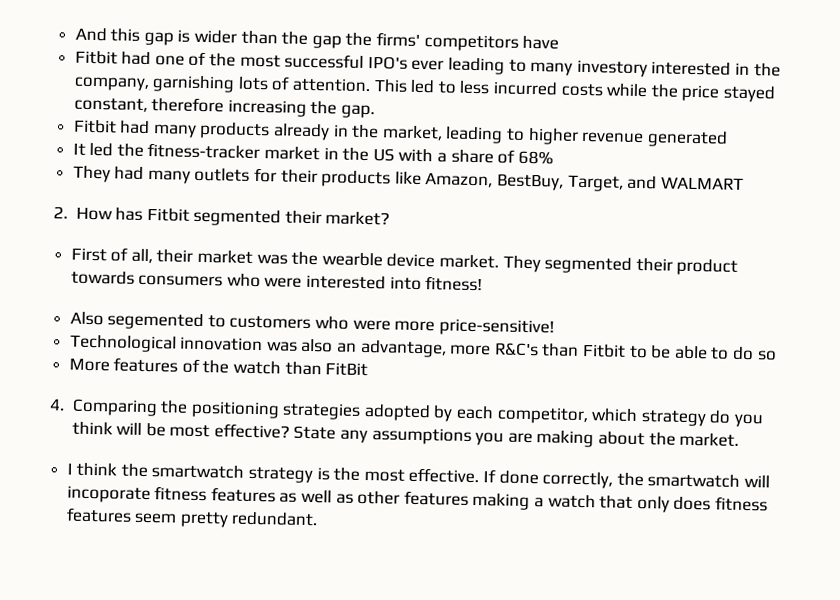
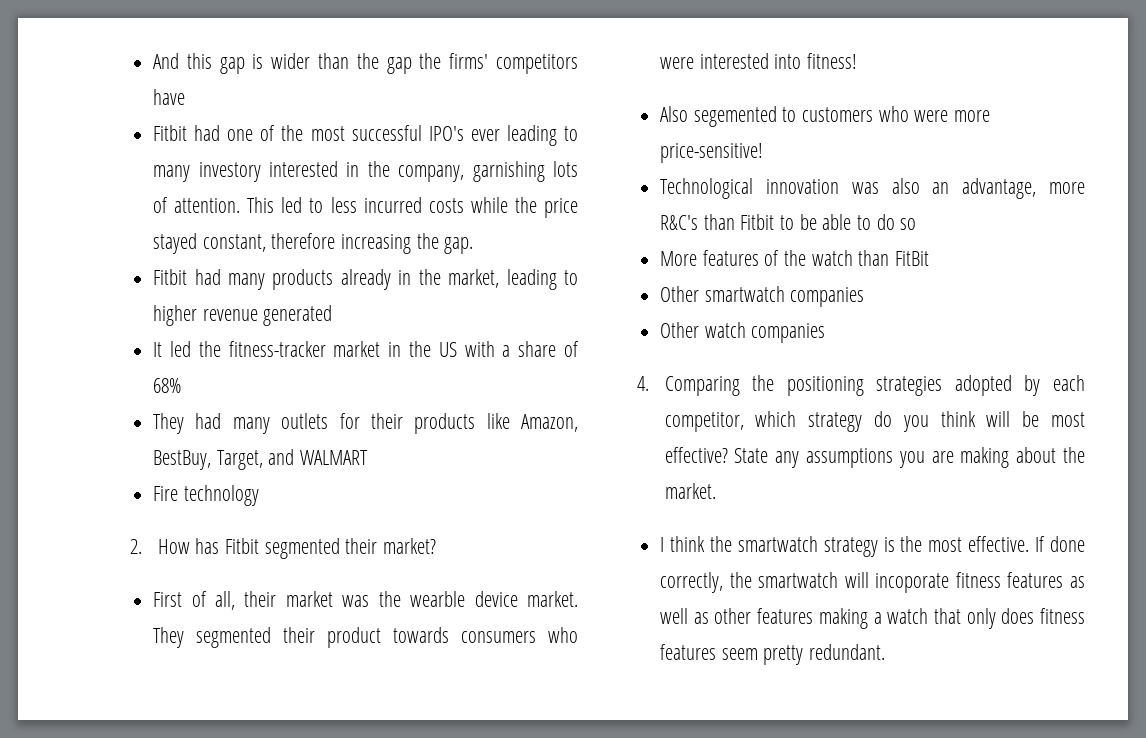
(744, 183) none -> [153,485,259,506] // Fire technology
(369, 369) none -> [660,286,865,307] [660,322,826,343] // Other smartwatch companies // Other watch companies

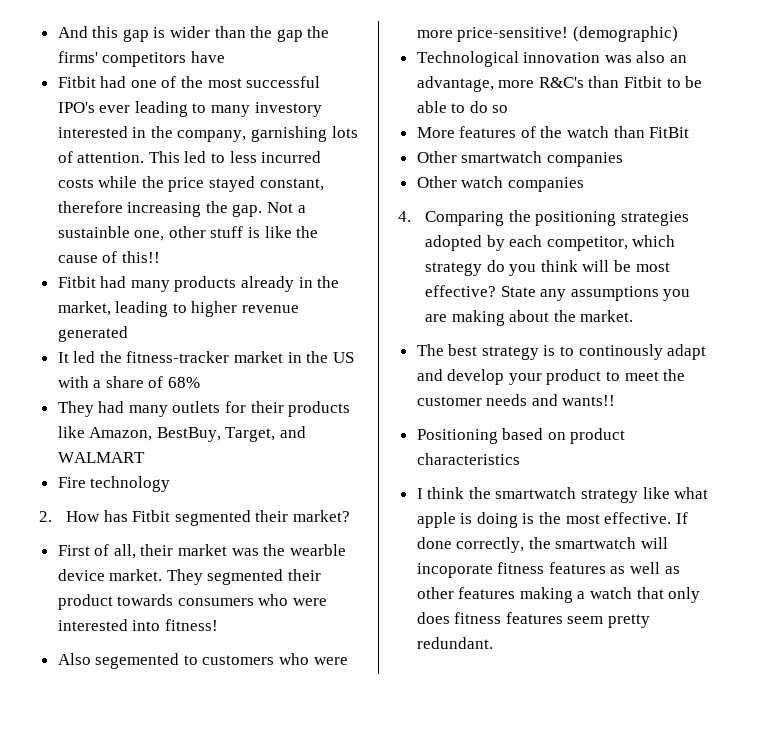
(474, 245) none -> [267,202,306,213] [57,226,319,241] [57,251,160,263] Not a sustainble one, other stuff is like the cause of this!!
(764, 153) none -> [572,26,678,42] (demographic)
(716, 491) none -> [416,344,707,360] [416,369,686,385] [416,394,616,406] [416,428,626,444] [416,453,520,465] // The best strategy is to continously adapt and develop your product to meet the customer needs and wants!! // Positioning based on product characteristics
(878, 547) none -> [642,487,709,499] [416,512,518,528] like what apple is doing

